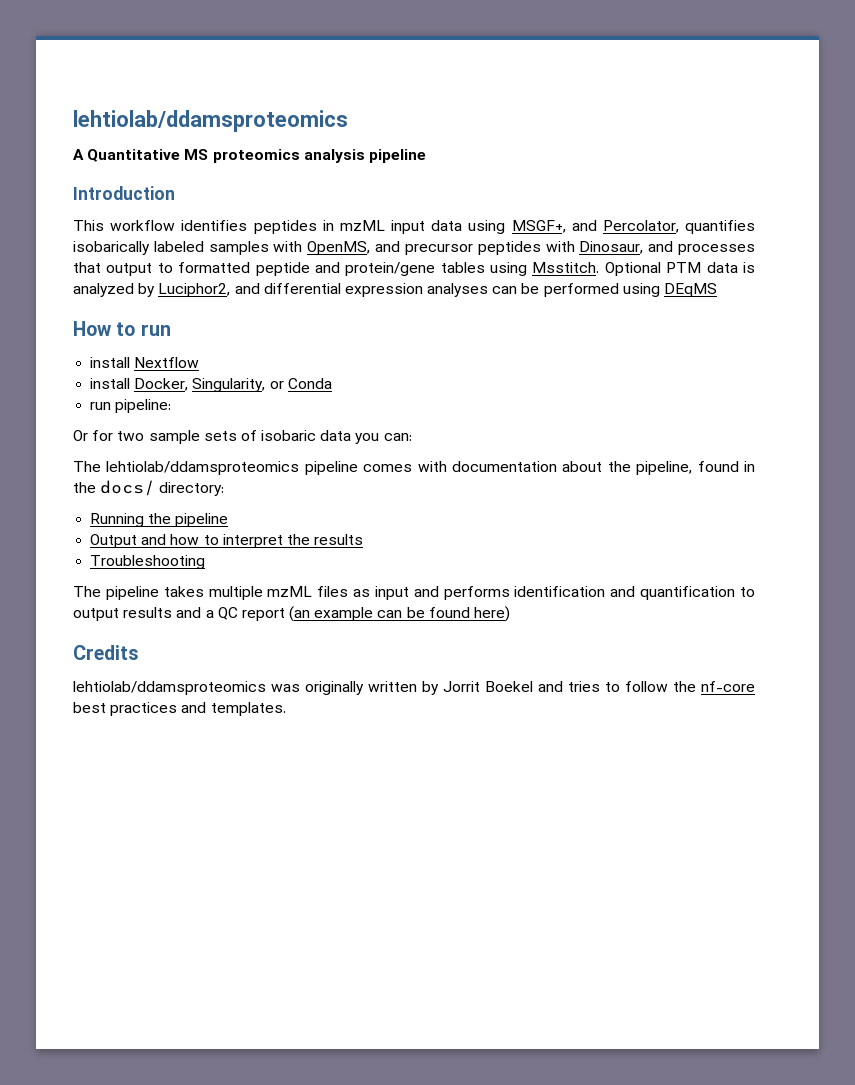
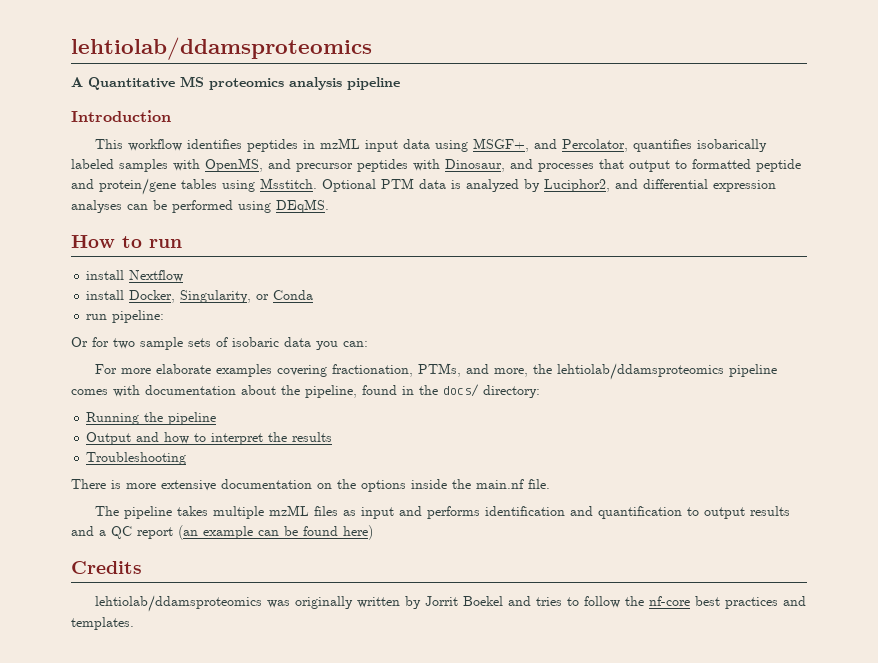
[664,283,718,297] DEqMS -> [276,199,329,213] DEqMS.
[73,461,101,472] The -> [94,363,552,377] For more elaborate examples covering fractionation, PTMs, and more, the
(206, 562) none -> [71,479,550,492] // There is more extensive documentation on the options inside the main.nf file.

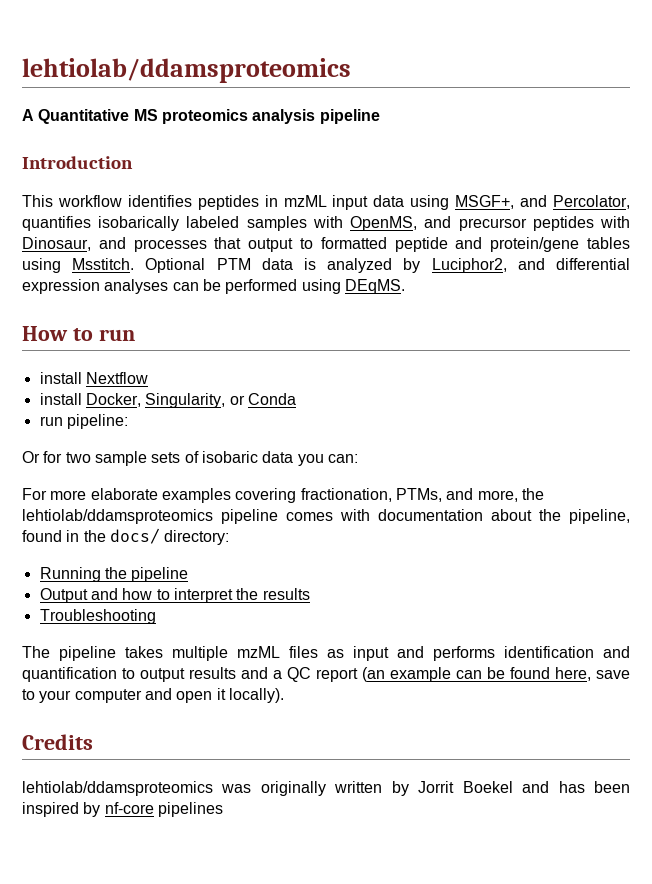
[71,479,550,492] // There is more extensive documentation on the options inside the main.nf file. -> (156, 616) none
[343,525,373,540] here) -> [555,667,630,681] [22,688,284,703] here, save to your computer and open it locally).
[535,596,806,609] [71,617,134,630] tries to follow the nf-core best practices and templates. -> [558,781,631,793] [22,802,223,817] has been inspired by nf-core pipelines

